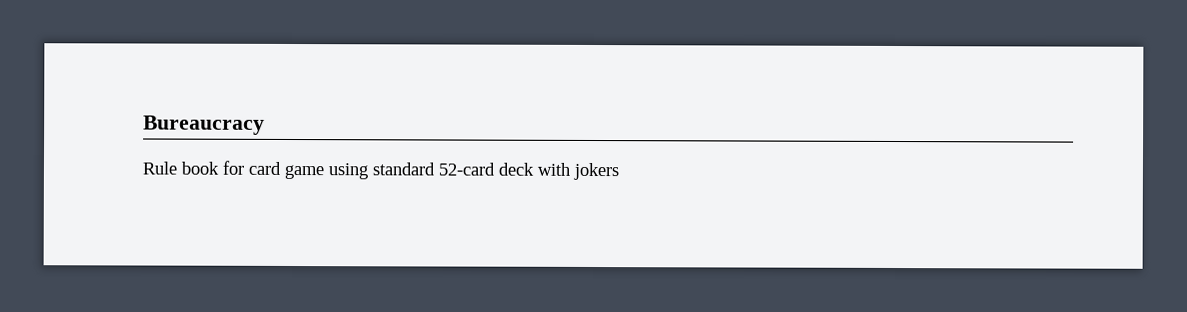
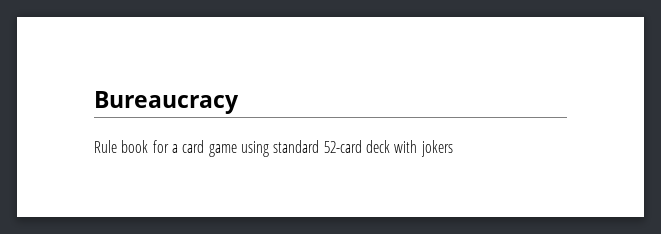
(244, 167) none -> [171,144,178,153] a

